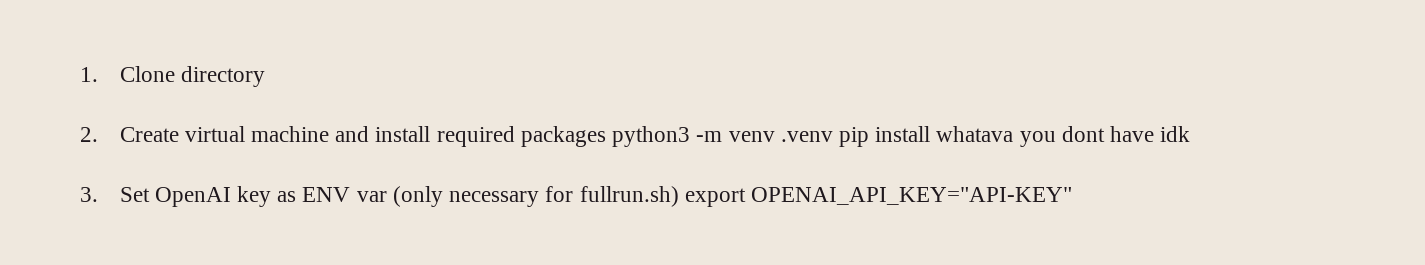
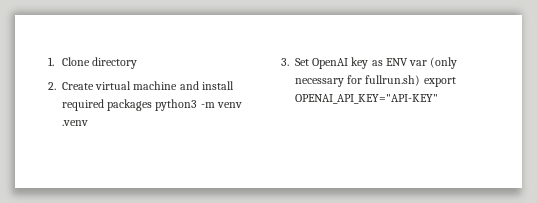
[838,126,1191,147] pip install whatava you dont have idk -> (88, 123) none

